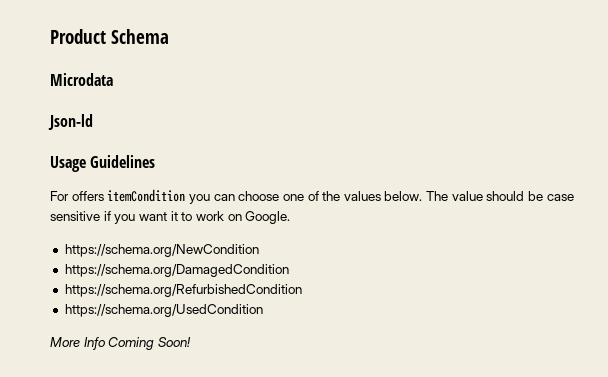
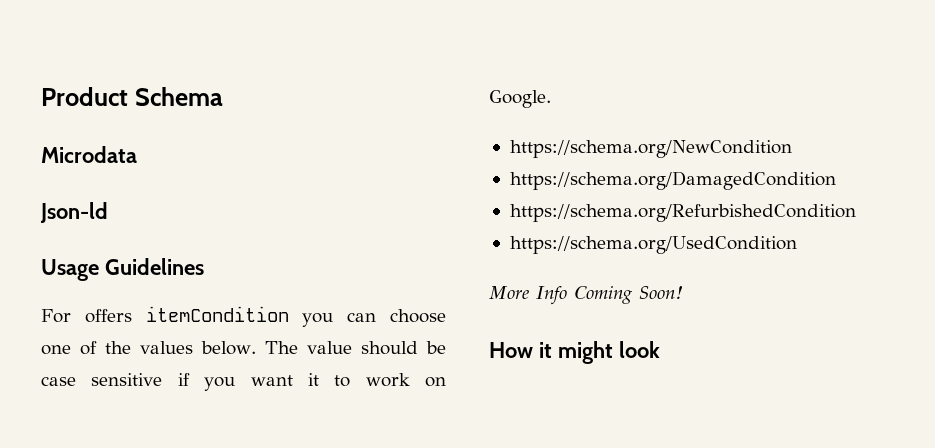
(191, 342) none -> [489,341,660,364] // How it might look

